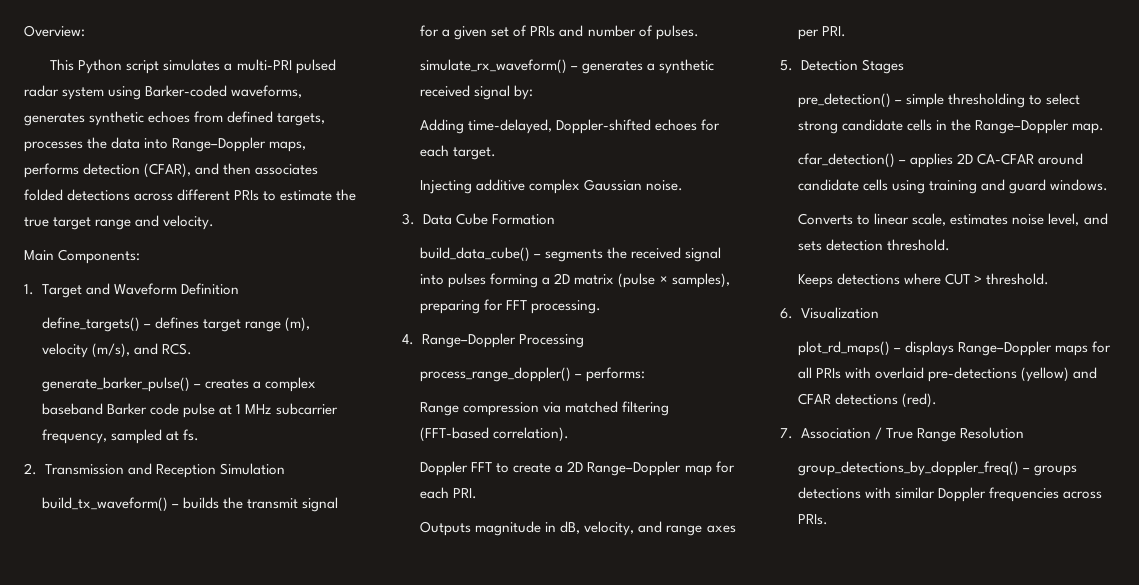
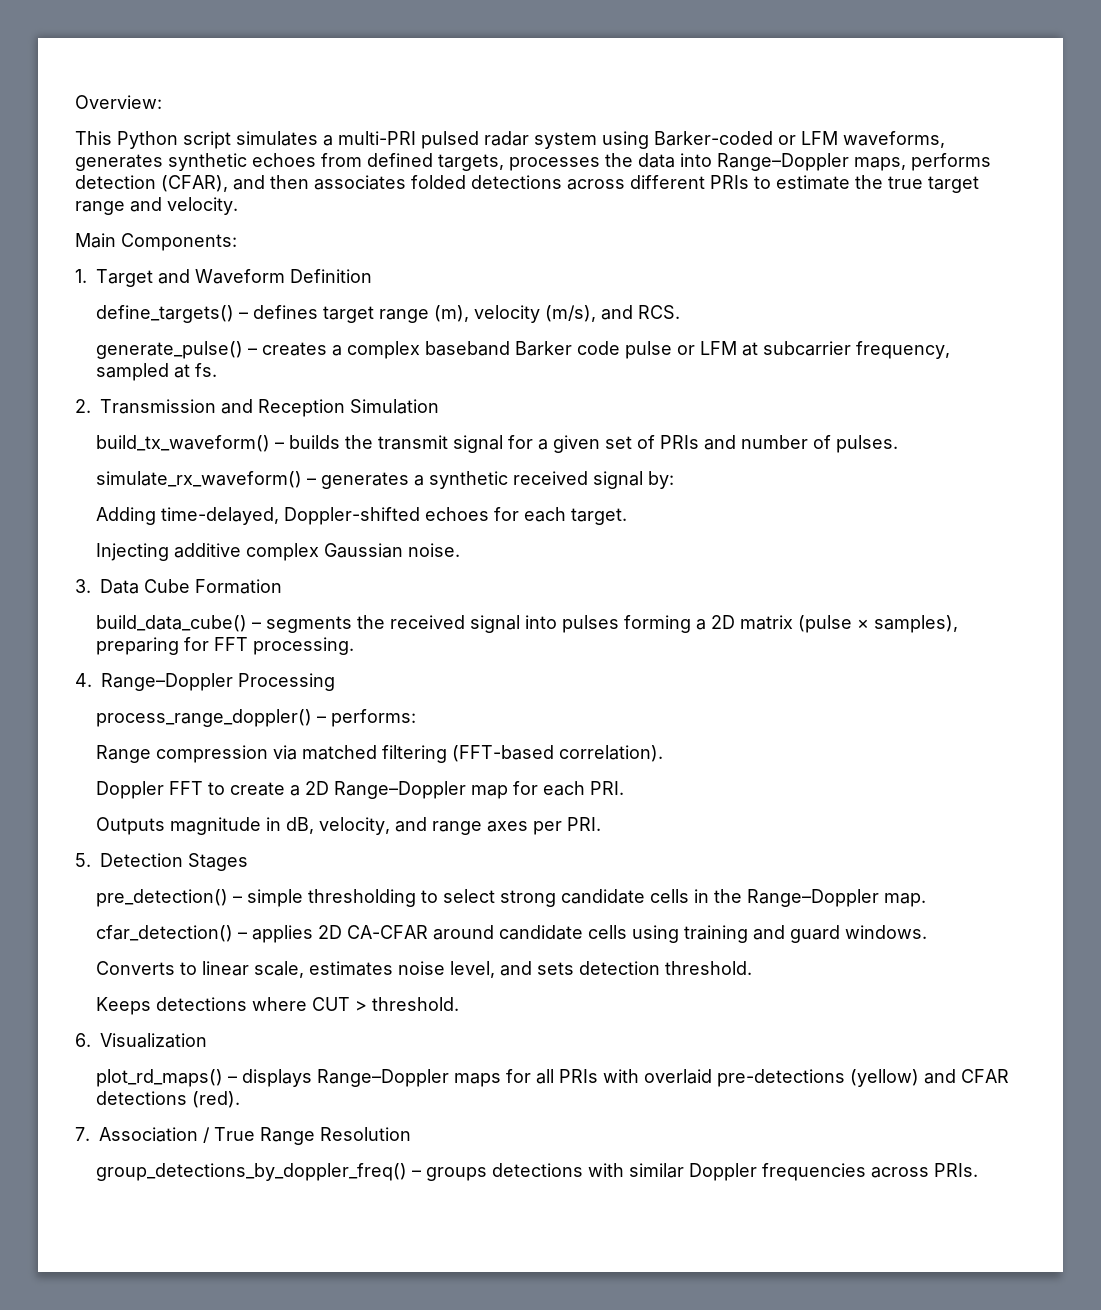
(228, 91) none -> [778,131,838,145] or LFM
[42,377,191,392] generate_barker_pulse() -> [95,341,243,359] generate_pulse()
[219,404,272,415] at 1 MHz -> [676,341,758,356] or LFM at

